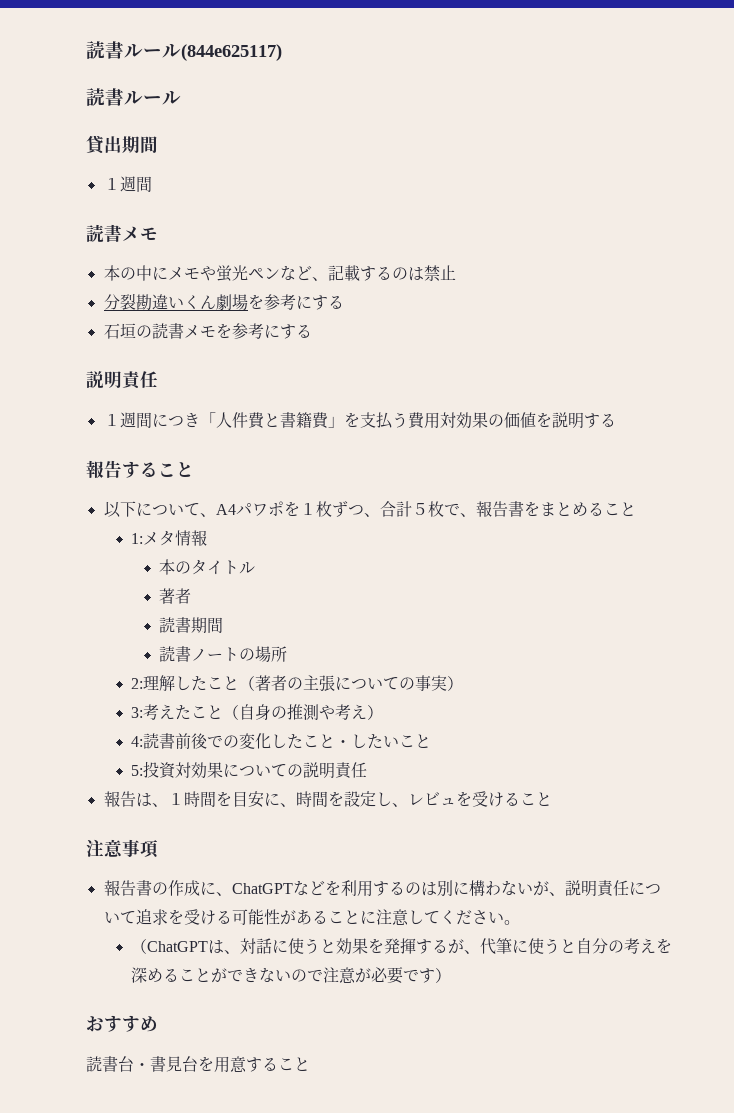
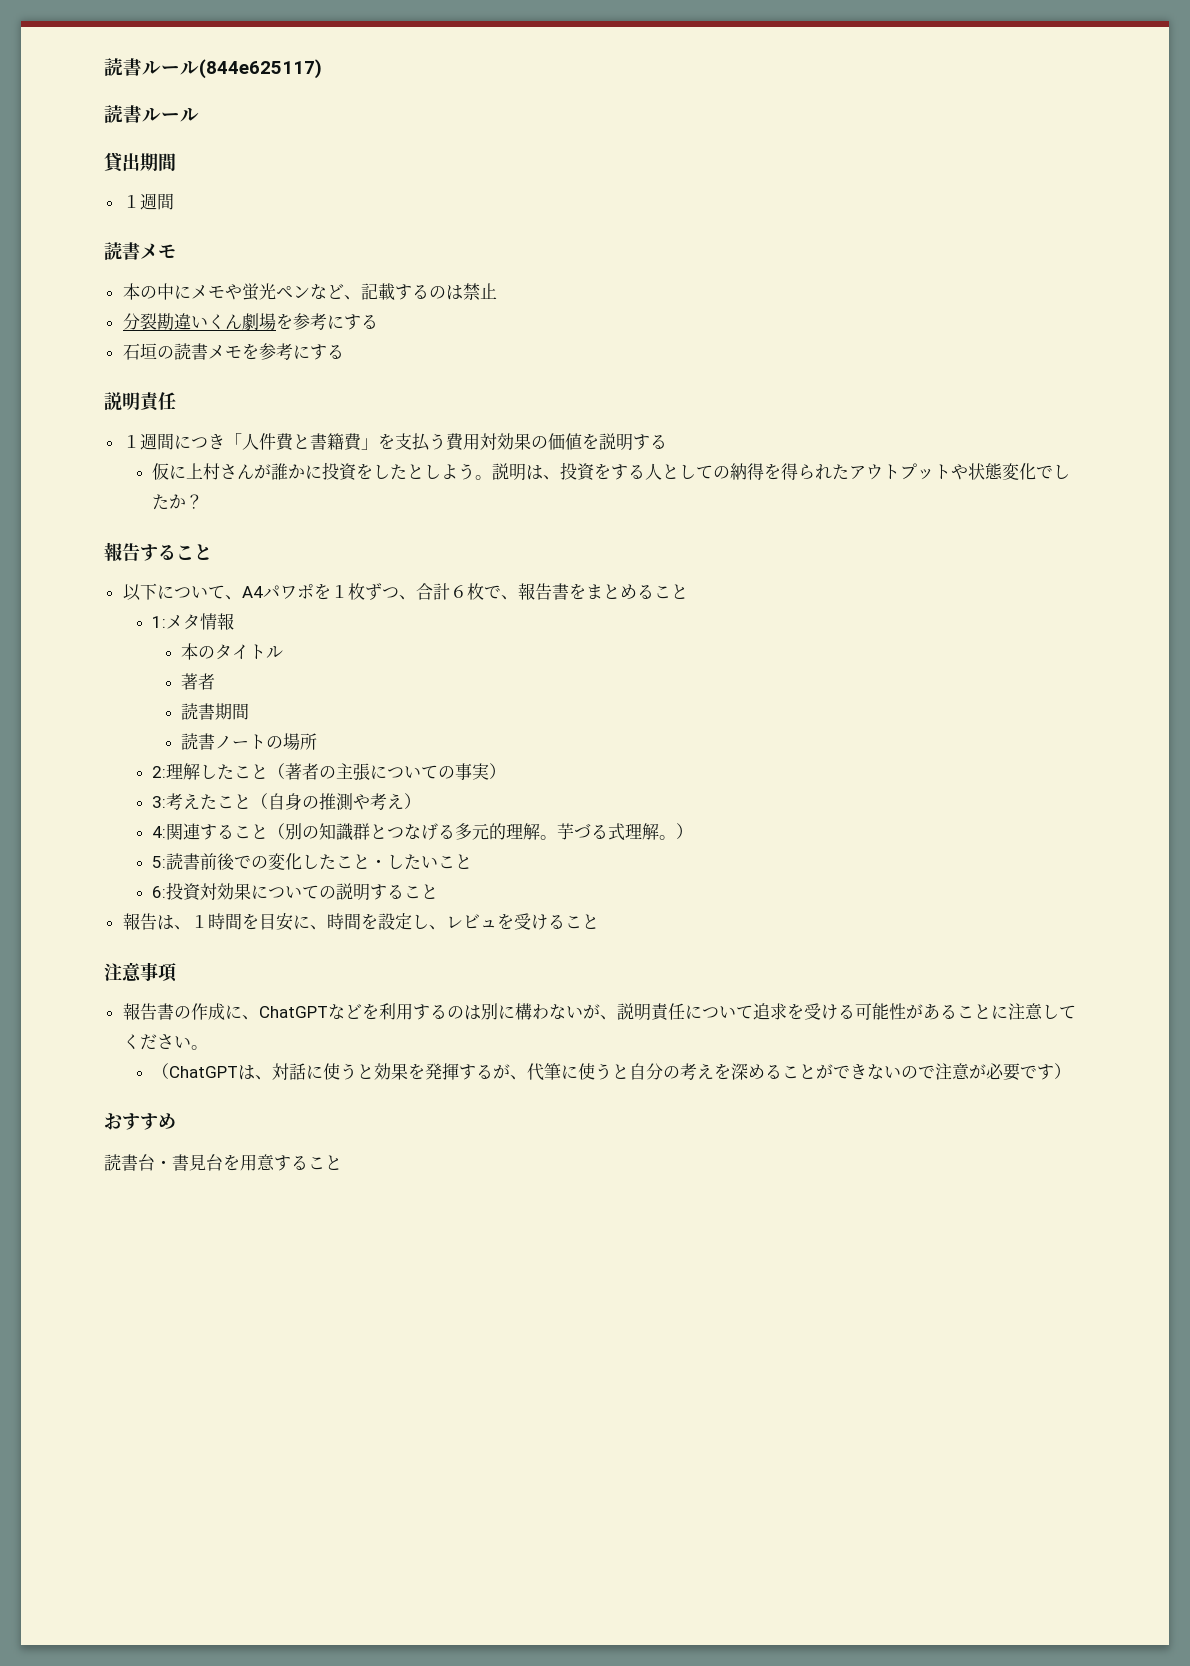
(616, 420) none -> [151,462,1070,481] [151,494,203,510] // 仮に上村さんが誰かに投資をしたとしよう。説明は、投資をする人としての納得を得られたアウトプットや状態変化でしたか？
[411,503,428,515] ５ -> [449,585,467,598] ６
(144, 741) none -> [165,823,693,841] [151,856,166,868] 関連すること（別の知識群とつなげる多元的理解。芋づる式理解。） // 5:
[131,765,144,776] 5: -> [151,886,166,898] 6:
[335,762,368,779] 責任 -> [369,884,438,900] すること

